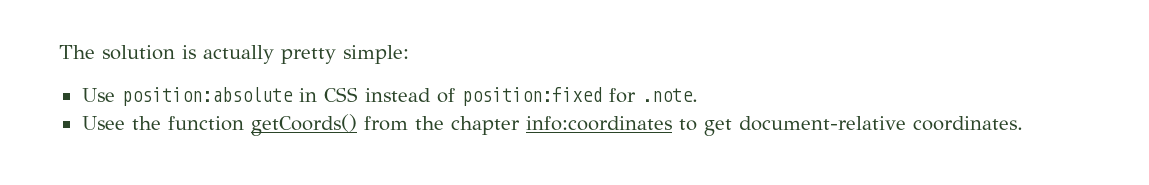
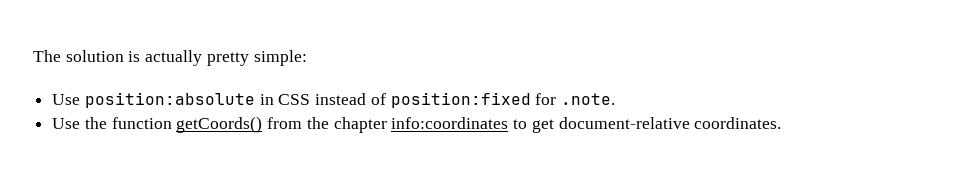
[81,116,125,130] Usee -> [52,118,81,129] Use

